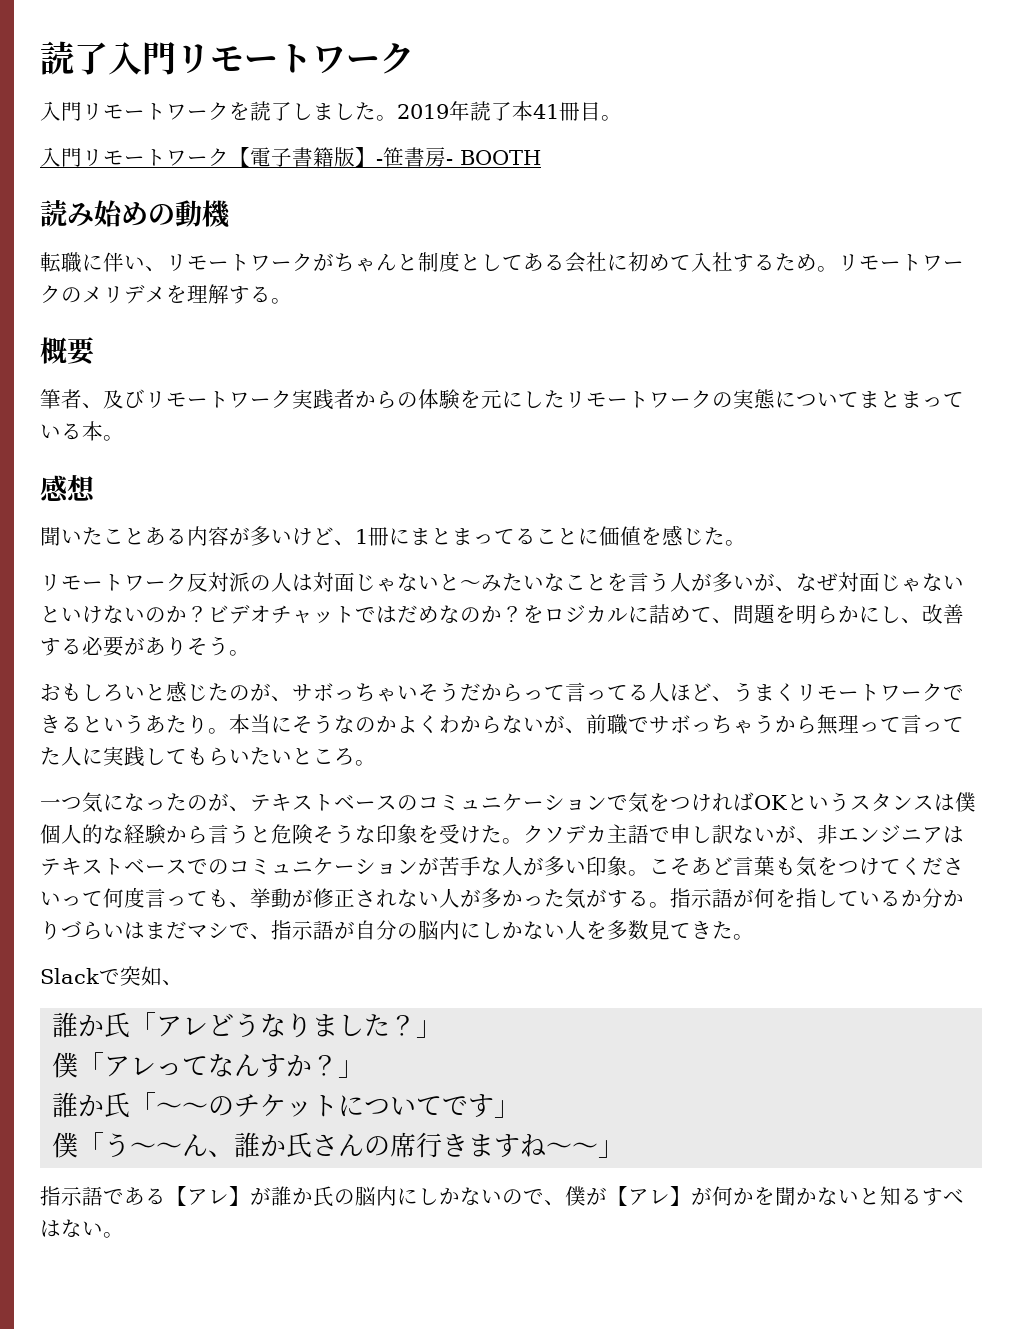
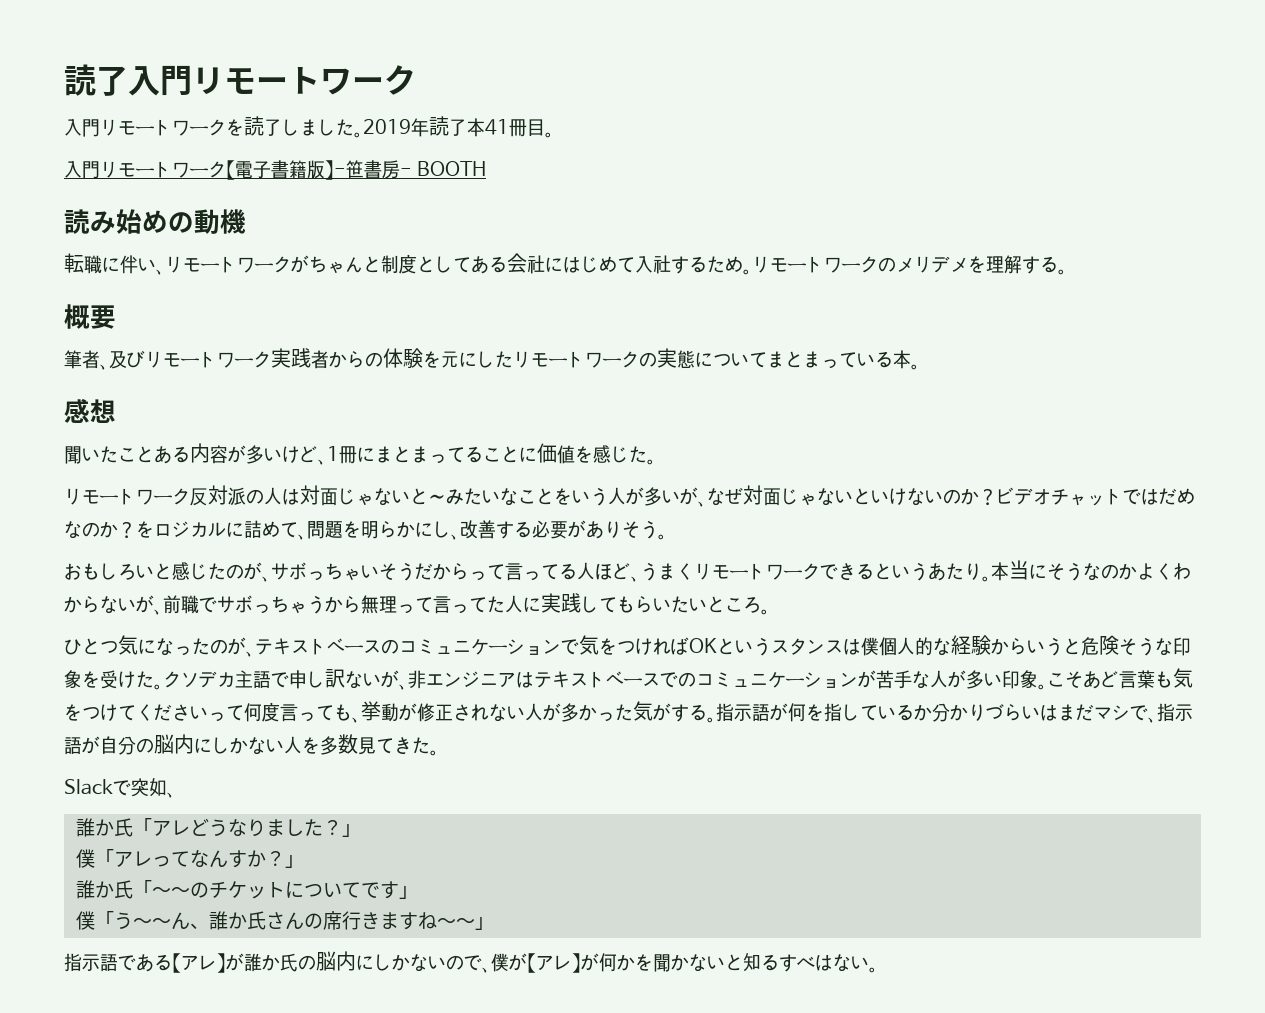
[628,252,649,272] 初 -> [563,256,599,273] はじ
[628,572,649,592] 言 -> [572,490,590,503] い
[40,799,61,810] 一 -> [64,638,100,655] ひと
[208,824,229,844] 言 -> [1027,640,1045,653] い

